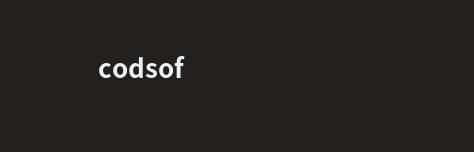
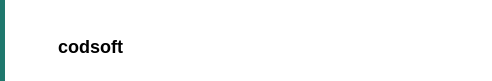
[98,56,185,78] codsof -> [58,40,123,53] codsoft

